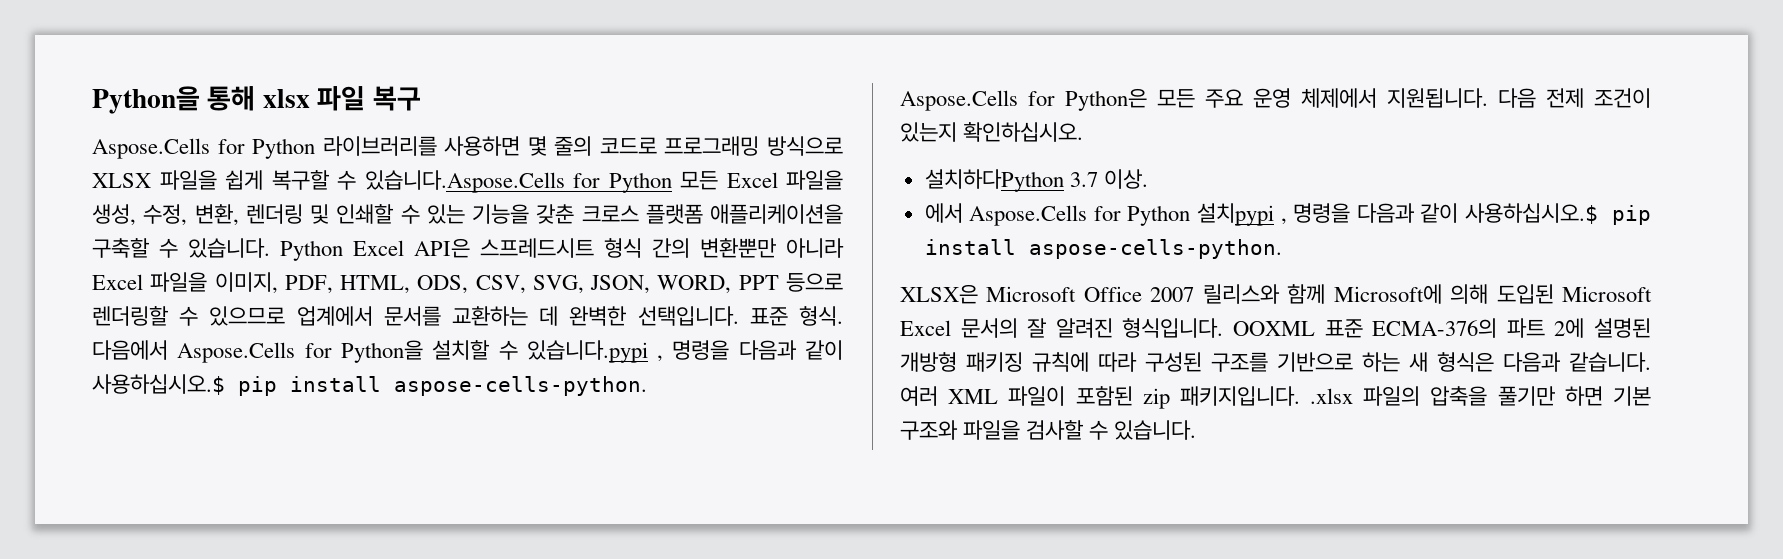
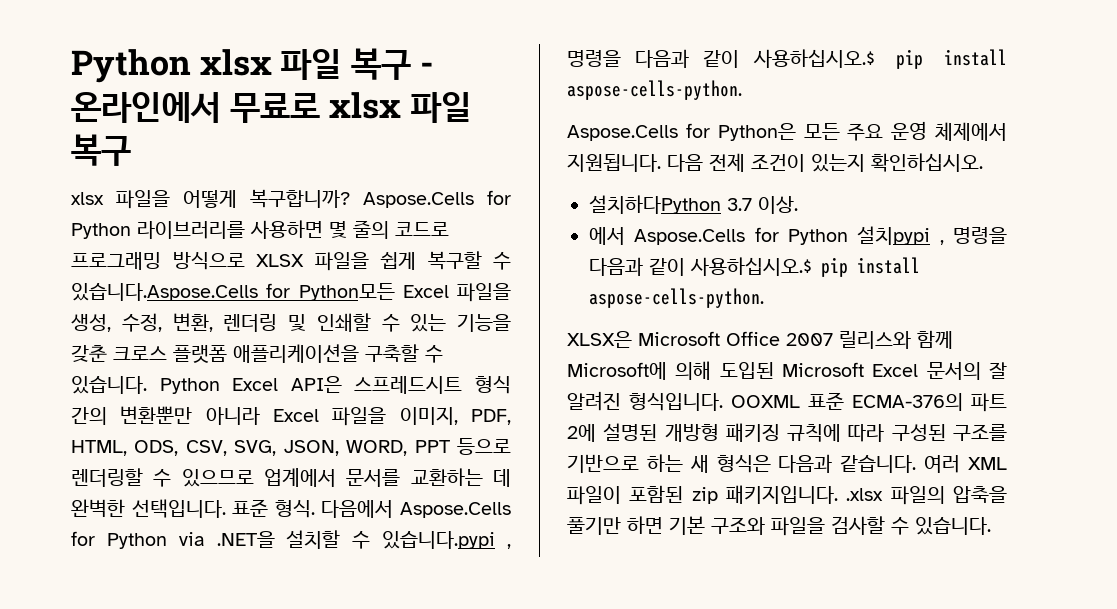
[92,86,256,114] Python을 통해 -> [71,48,434,83] [71,92,321,123] Python xlsx 파일 복구 - 온라인에서 무료로
(421, 98) none -> [71,189,350,209] xlsx 파일을 어떻게 복구합니까?
[608,171,718,193] Python 모든 -> [298,283,395,301] Python모든
[340,340,423,363] Python을 -> [106,531,275,549] Python via .NET을

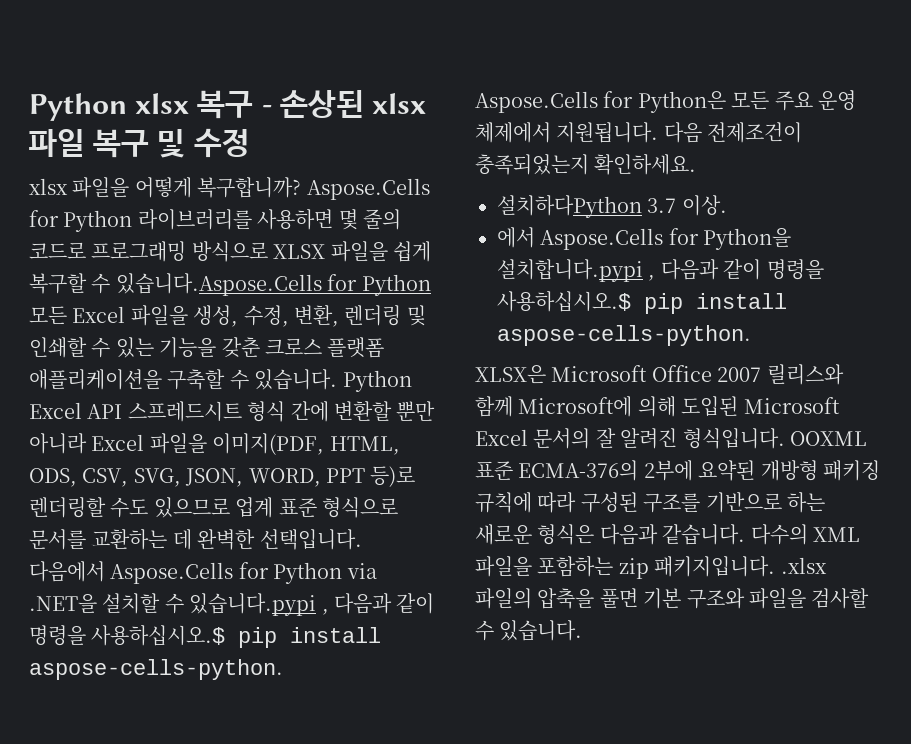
[281,48,434,80] [71,92,471,123] [71,134,131,166] 파일 복구 - 온라인에서 무료로 xlsx 파일 복구 -> [197,90,427,119] [29,128,250,158] 복구 - 손상된 xlsx 파일 복구 및 수정
[298,283,395,301] Python모든 -> [361,274,431,296] [29,306,67,324] Python 모든
[290,376,342,393] API은 -> [87,404,123,419] API
[71,406,193,425] 간의 변환뿐만 -> [290,401,436,422] 간에 변환할 뿐만
[399,407,511,425] 이미지, PDF, -> [212,433,325,455] 이미지(PDF,
[457,438,511,455] [71,468,336,487] 등으로 렌더링할 수 있으므로 업계에서 -> [370,466,416,487] [29,497,398,518] 등)로 렌더링할 수도 있으므로 업계 표준 형식으로
[232,499,315,518] 표준 형식. -> (362, 539) none
[567,49,740,68] 명령을 다음과 같이 -> [334,593,435,614] [29,625,86,646] 다음과 같이 명령을
[709,153,983,172] 전제 조건이 있는지 확인하십시오. -> [707,122,803,143] [475,154,697,175] 전제조건이 충족되었는지 확인하세요.
[788,226,1007,245] [589,257,685,276] Python 설치pypi , 명령을 다음과 같이 -> [703,228,792,250] [497,259,824,282] Python을 설치합니다.pypi , 다음과 같이 명령을
[971,393,1007,412] [567,423,658,442] 파트 2에 설명된 -> [643,460,756,481] 2부에 요약된
[689,455,709,473] 새 -> [475,524,532,545] 새로운
[924,455,1007,473] [567,485,684,505] 여러 XML 파일이 포함된 -> [750,524,860,545] [475,556,614,577] 다수의 XML 파일을 포함하는
[567,516,663,535] 풀기만 하면 -> [599,588,638,608] 풀면

